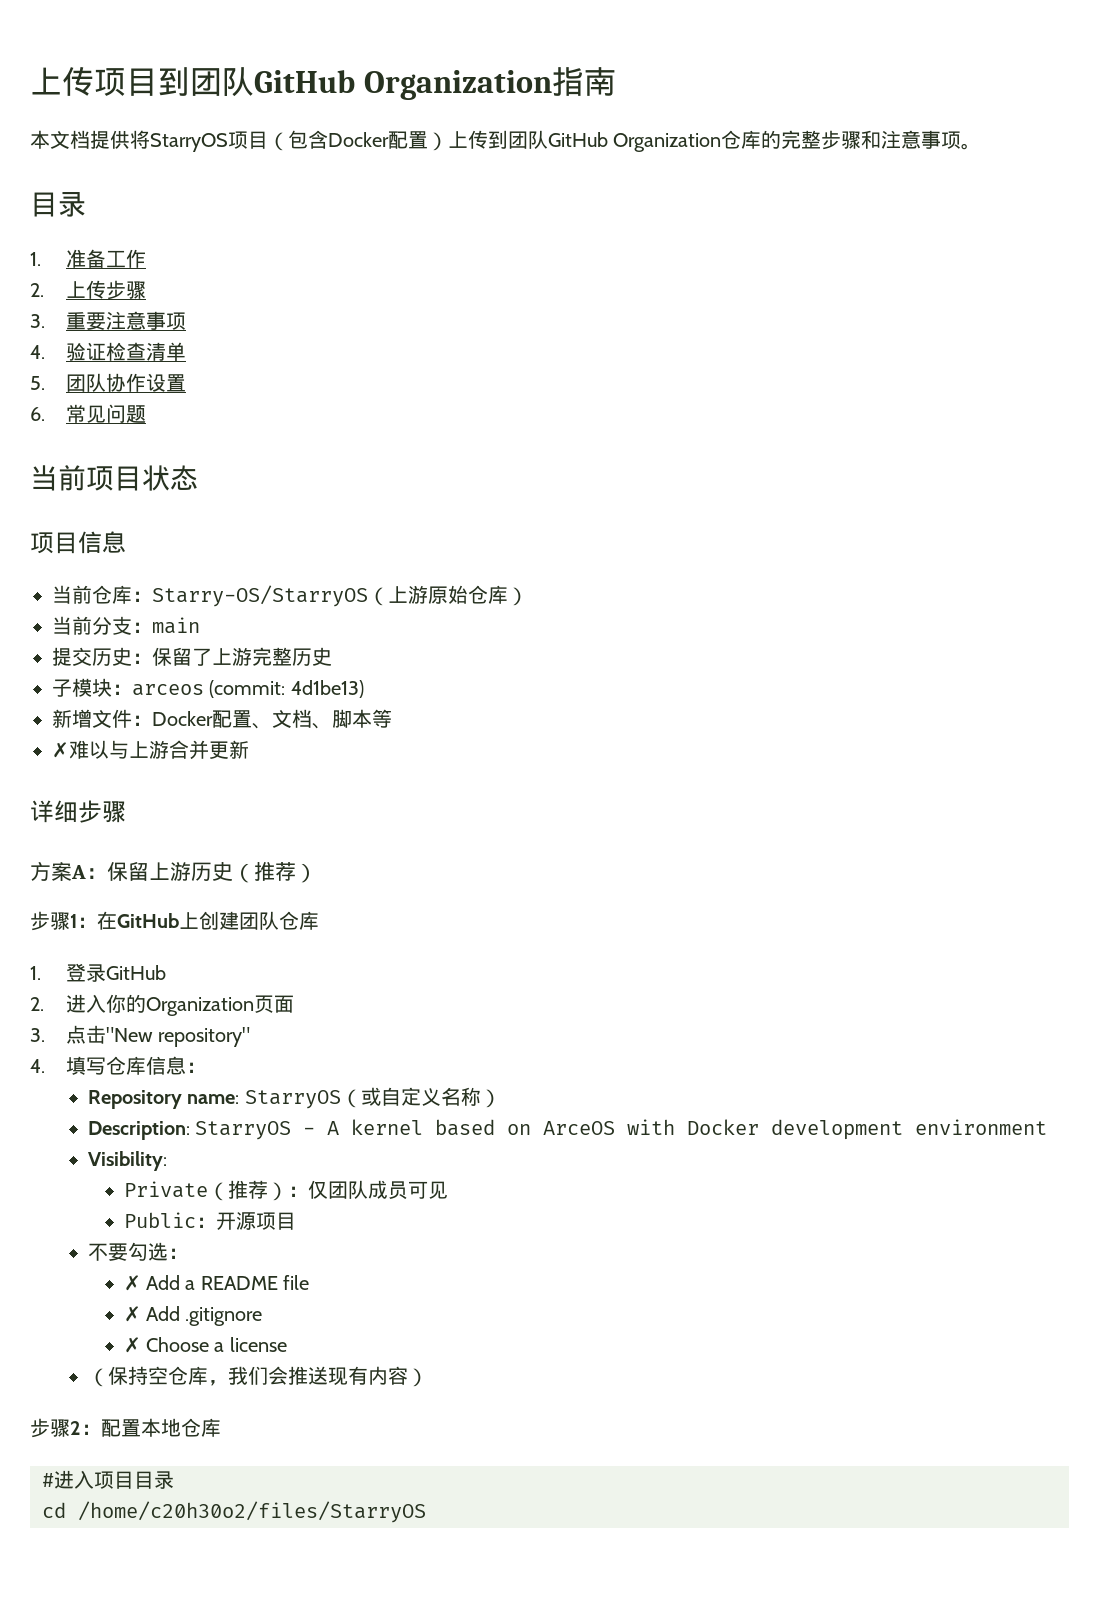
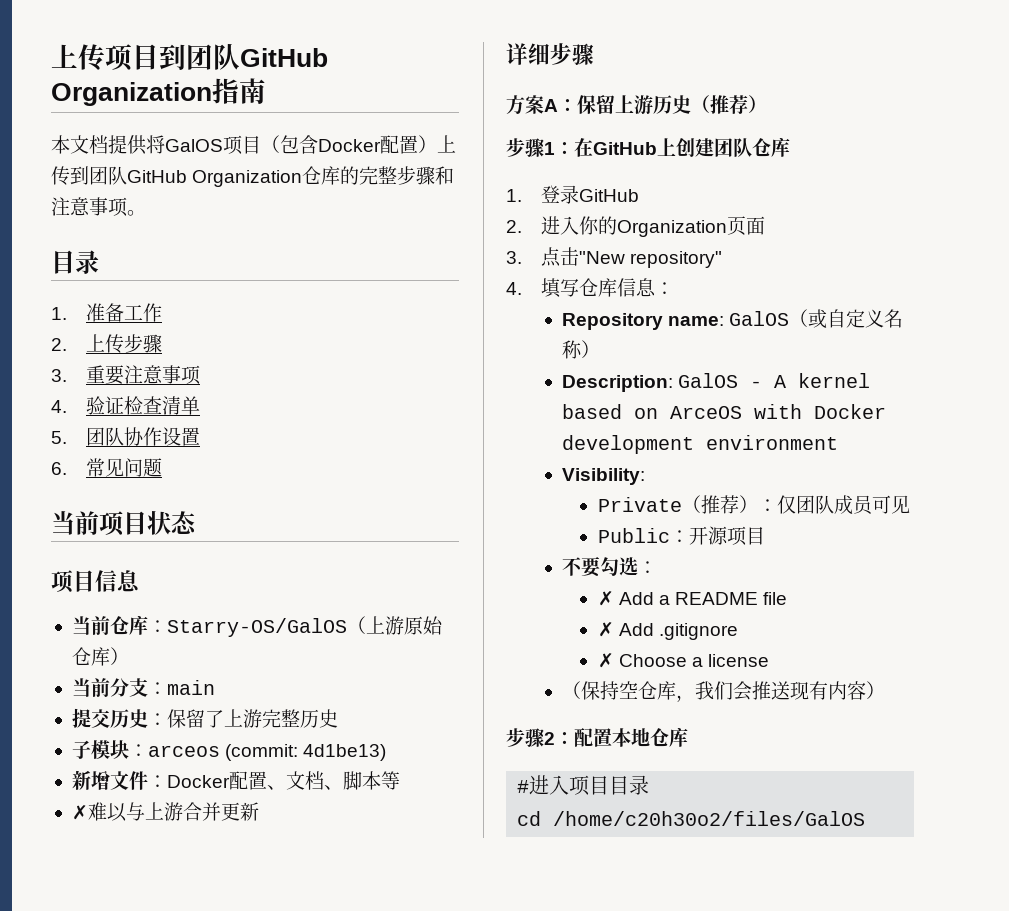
[150,133,228,152] StarryOS -> [165,139,223,152] GalOS
[152,585,368,607] Starry-OS/StarryOS -> [166,618,347,637] Starry-OS/GalOS
[244,1090,341,1109] StarryOS -> [729,311,790,326] GalOS
[195,1121,292,1140] StarryOS -> [678,373,739,388] GalOS
[78,1501,426,1523] /home/c20h30o2/files/StarryOS -> [553,811,866,826] /home/c20h30o2/files/GalOS

